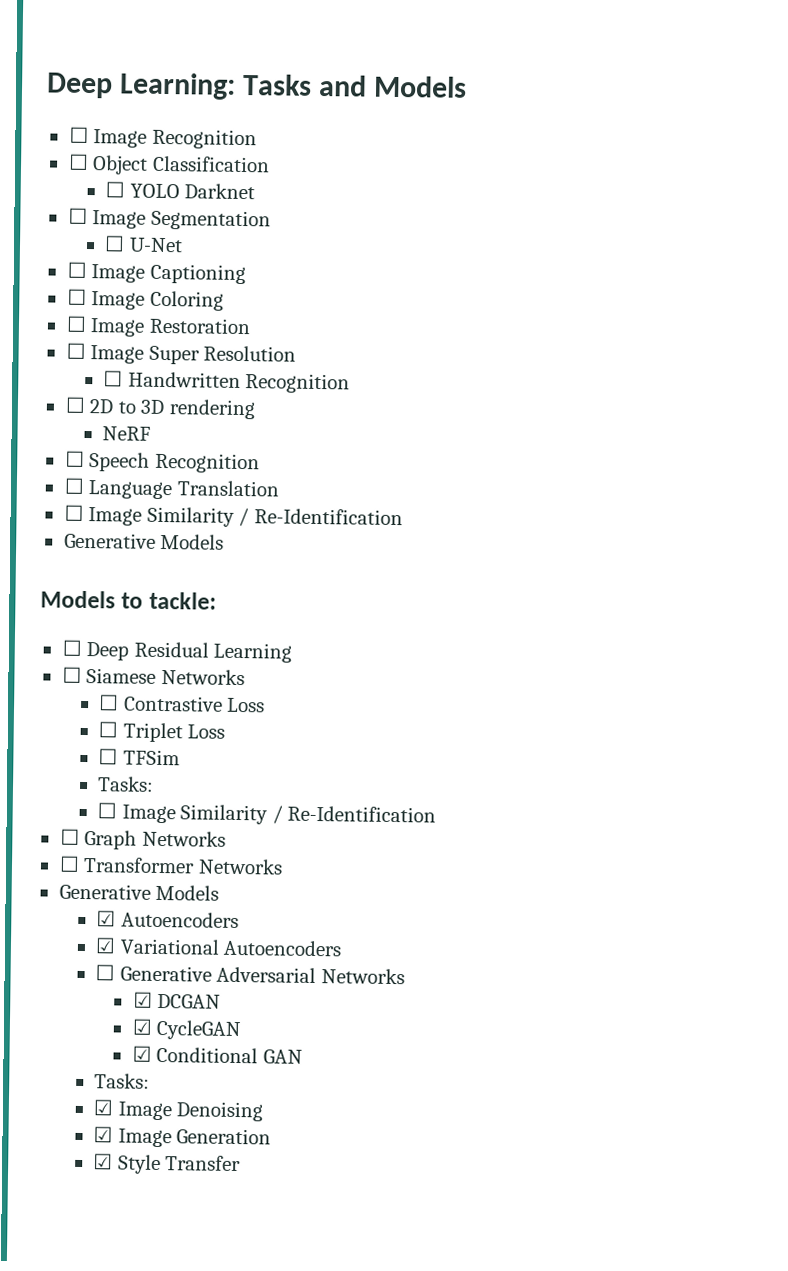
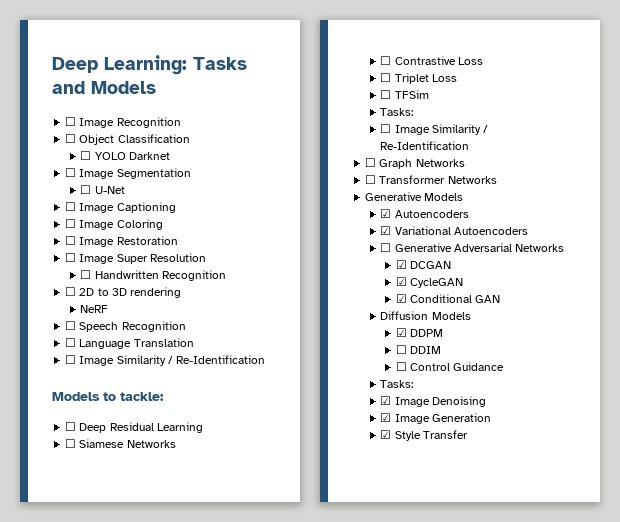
[63,532,225,550] // Generative Models -> (266, 359) none
(304, 1056) none -> [380,311,471,320] [395,328,443,337] [395,345,441,354] [395,362,505,371] // Diffusion Models // ☑ DDPM // ☐ DDIM // ☐ Control Guidance

